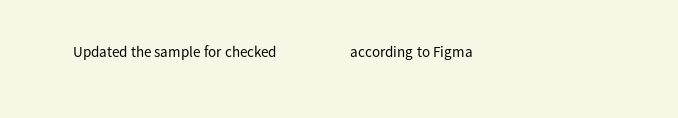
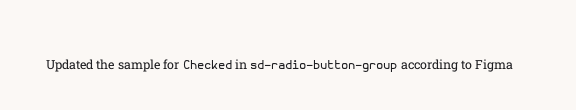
[224,45,276,57] checked -> [182,59,398,72] Checked in sd-radio-button-group

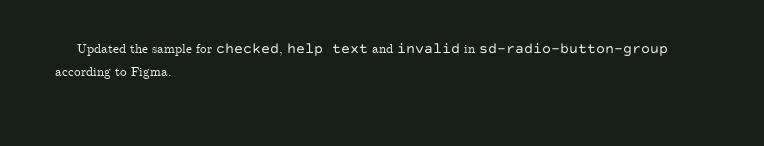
[182,60,232,69] Checked -> [215,43,460,56] checked, help text and invalid
[475,59,514,72] Figma -> [131,67,172,79] Figma.

